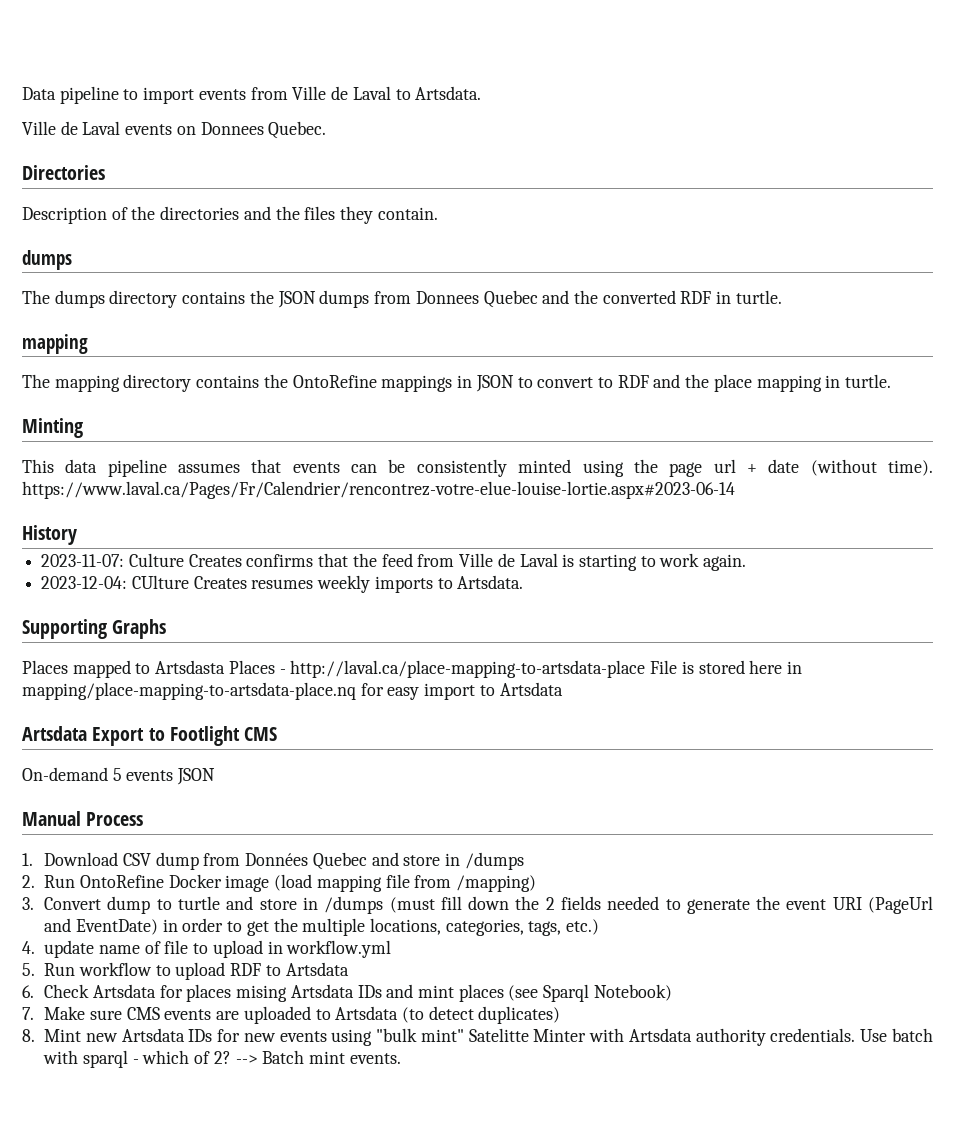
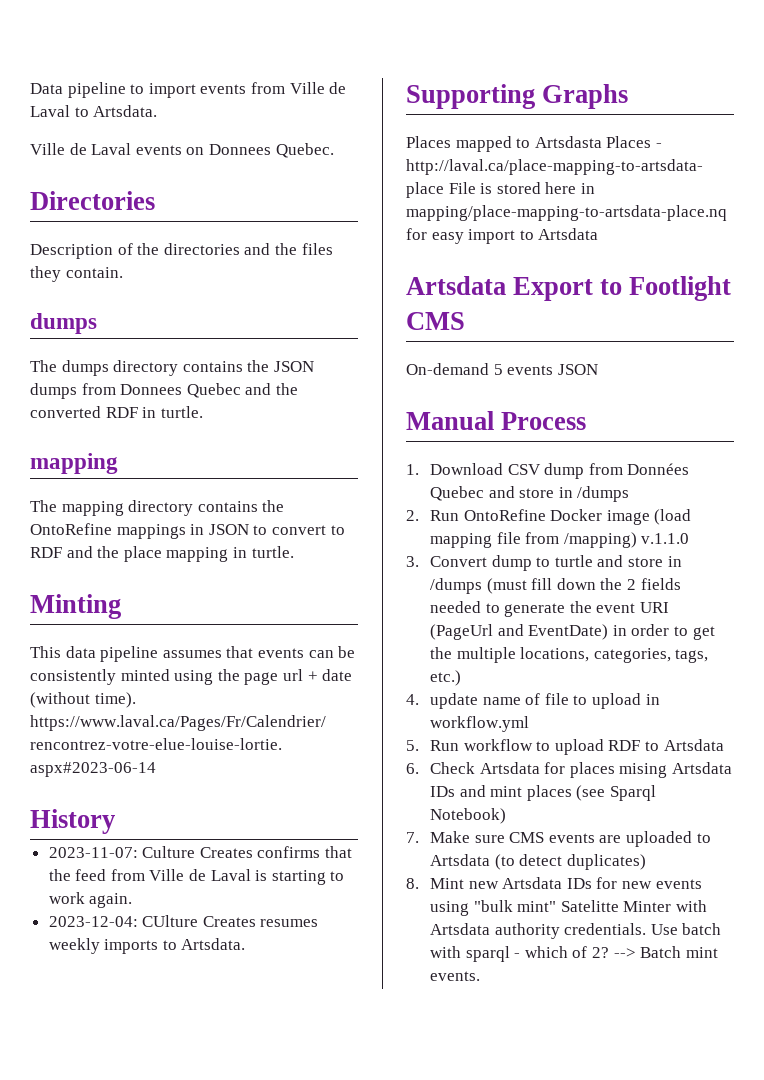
(536, 883) none -> [641,533,690,544] v.1.1.0

